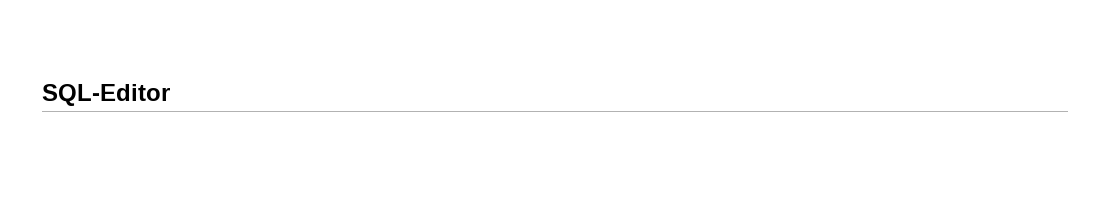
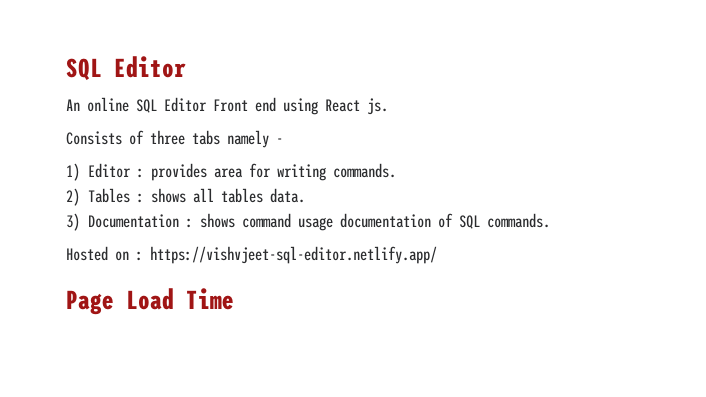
[42,84,170,106] SQL-Editor -> [66,56,186,81] [66,97,388,115] [66,130,283,148] [66,163,397,181] [66,188,306,206] [66,213,551,231] [66,246,437,264] [66,288,234,315] SQL Editor // An online SQL Editor Front end using React js. // Consists of three tabs namely - // 1) Editor : provides area for writing commands. // 2) Tables : shows all tables data. // 3) Documentation : shows command usage documentation of SQL commands. // Hosted on : https://vishvjeet-sql-editor.netlify.app/ // Page Load Time

